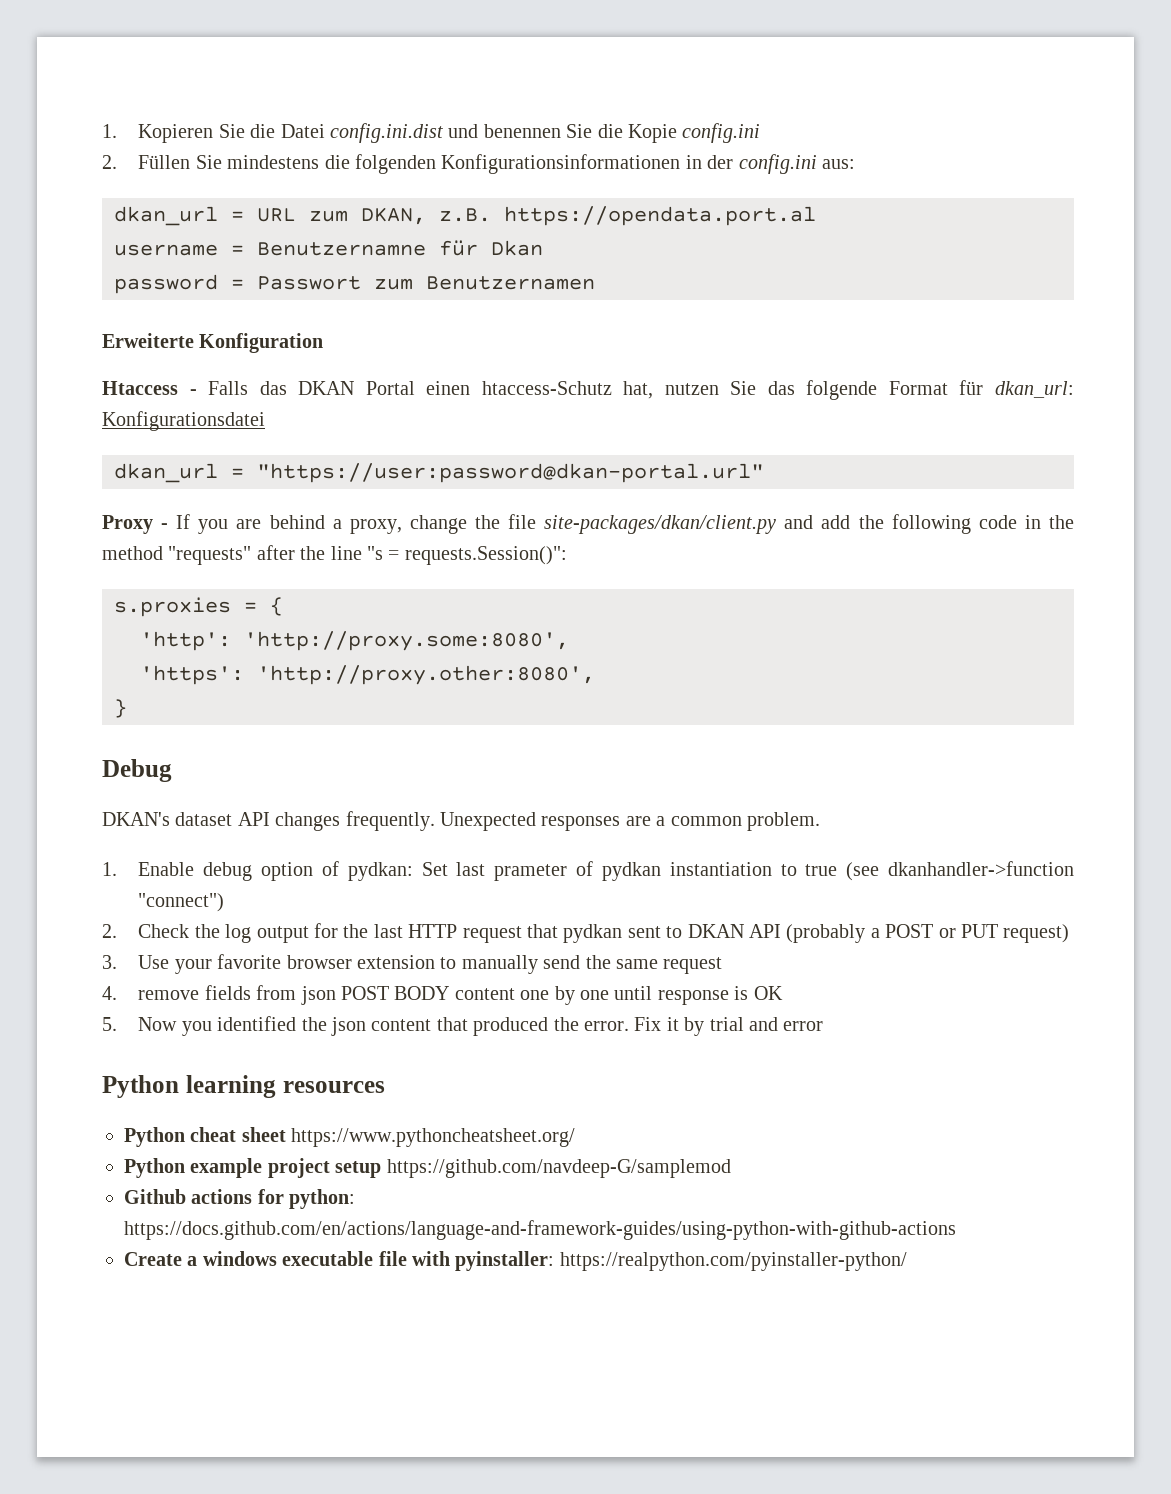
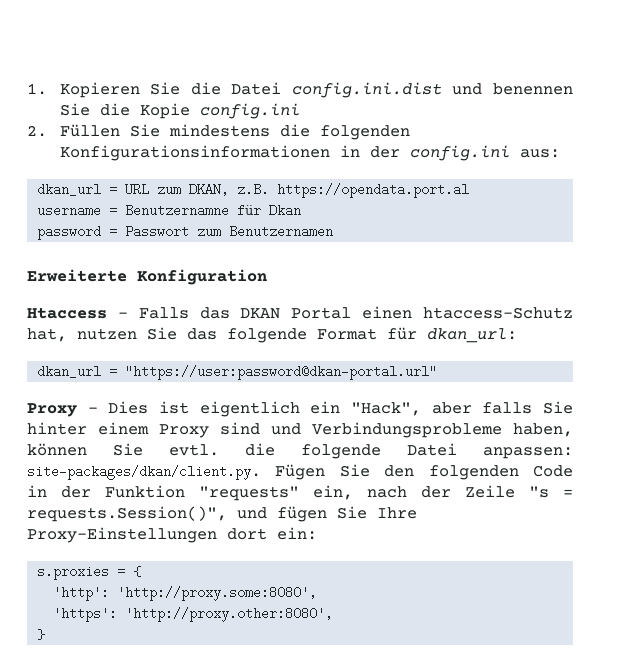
[102,411,265,431] Konfigurationsdatei -> (517, 335) none
[176,514,1074,534] [102,545,567,565] If you are behind a proxy, change the file site-packages/dkan/client.py and add the following code in the method "requests" after the line "s = requests.Session()": -> [108,401,573,417] [27,422,573,438] [27,443,573,459] [27,464,573,480] [27,485,573,501] [27,506,417,522] [27,527,317,543] Dies ist eigentlich ein "Hack", aber falls Sie hinter einem Proxy sind und Verbindungsprobleme haben, können Sie evtl. die folgende Datei anpassen: site-packages/dkan/client.py. Fügen Sie den folgenden Code in der Funktion "requests" ein, nach der Zeile "s = requests.Session()", und fügen Sie Ihre Proxy-Einstellungen dort ein:
[102,759,172,782] [102,811,820,831] [102,861,1075,881] [138,893,225,912] [102,923,1070,943] [102,954,723,974] [102,985,783,1005] [102,1016,824,1036] [102,1075,385,1098] [124,1127,576,1147] [124,1158,731,1178] [124,1189,356,1209] [124,1220,956,1240] [124,1251,907,1271] // Debug // DKAN's dataset API changes frequently. Unexpected responses are a common problem. // 1. Enable debug option of pydkan: Set last prameter of pydkan instantiation to true (see dkanhandler->function "connect") // 2. Check the log output for the last HTTP request that pydkan sent to DKAN API (probably a POST or PUT request) // 3. Use your favorite browser extension to manually send the same request // 4. remove fields from json POST BODY content one by one until response is OK // 5. Now you identified the json content that produced the error. Fix it by trial and error // Python learning resources // Python cheat sheet https://www.pythoncheatsheet.org/ // Python example project setup https://github.com/navdeep-G/samplemod // Github actions for python: https://docs.github.com/en/actions/language-and-framework-guides/using-python-with-github-actions // Create a windows executable file with pyinstaller: https://realpython.com/pyinstaller-python/ -> (46, 634) none

